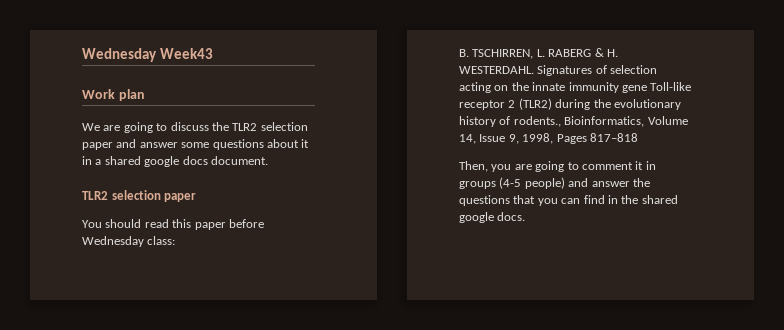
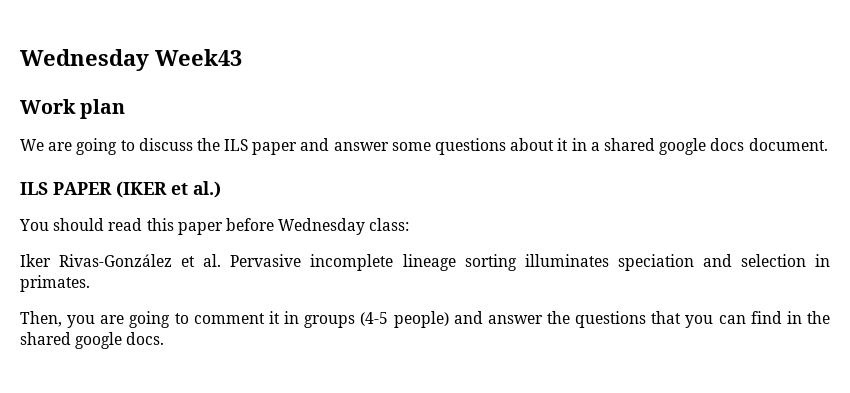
[232,122,308,131] TLR2 selection -> [224,139,249,151] ILS
[82,190,197,202] TLR2 selection paper -> [20,181,221,198] ILS PAPER (IKER et al.)
[459,48,618,59] [459,65,658,76] [459,82,692,93] [459,98,681,110] [459,116,688,127] [459,133,638,144] B. TSCHIRREN, L. RABERG & H. WESTERDAHL. Signatures of selection acting on the innate immunity gene Toll-like receptor 2 (TLR2) during the evolutionary history of rodents., Bioinformatics, Volume 14, Issue 9, 1998, Pages 817–818 -> [20,254,831,271] [20,275,90,292] Iker Rivas-González et al. Pervasive incomplete lineage sorting illuminates speciation and selection in primates.

